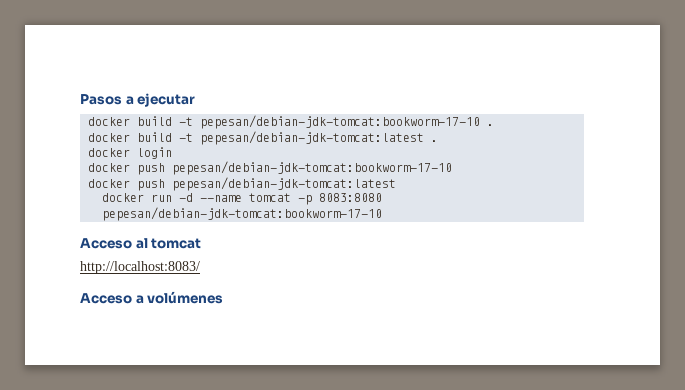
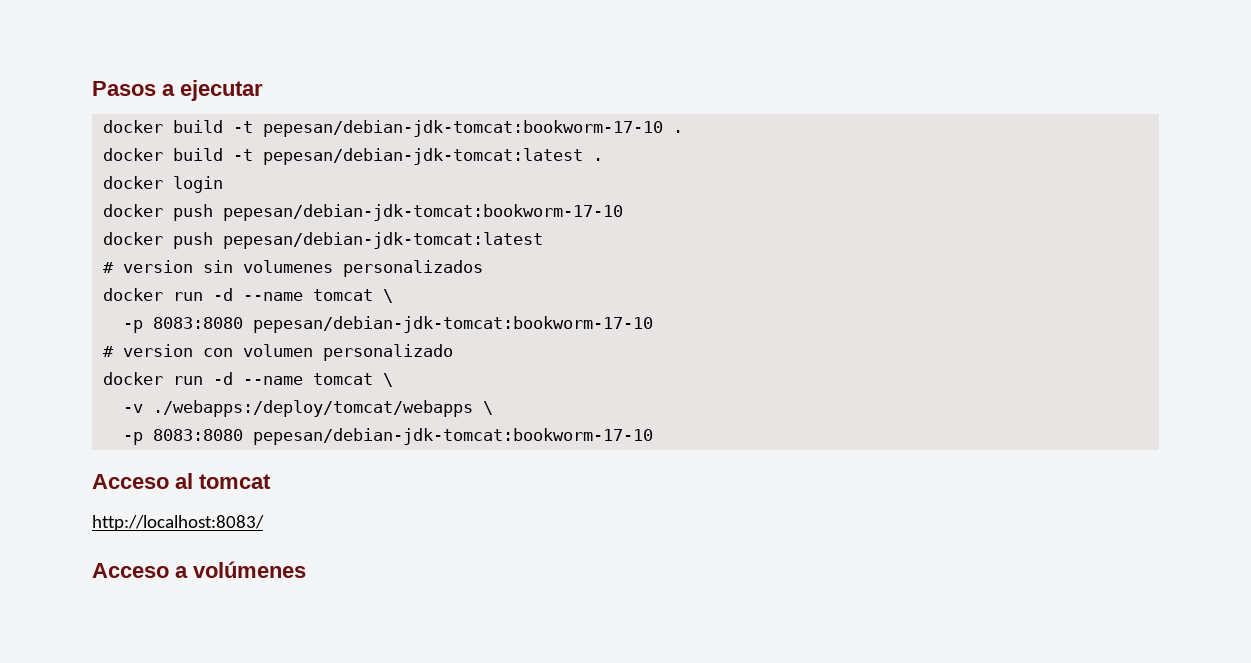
[102,193,292,202] // docker run -d --name tomcat -> [103,260,484,277] [103,288,394,303] [123,316,654,333] [103,344,454,361] [103,372,394,387] [123,400,494,417] // # version sin volumenes personalizados // docker run -d --name tomcat \ // -p 8083:8080 pepesan/debian-jdk-tomcat:bookworm-17-10 // # version con volumen personalizado // docker run -d --name tomcat \ // -v ./webapps:/deploy/tomcat/webapps \ //

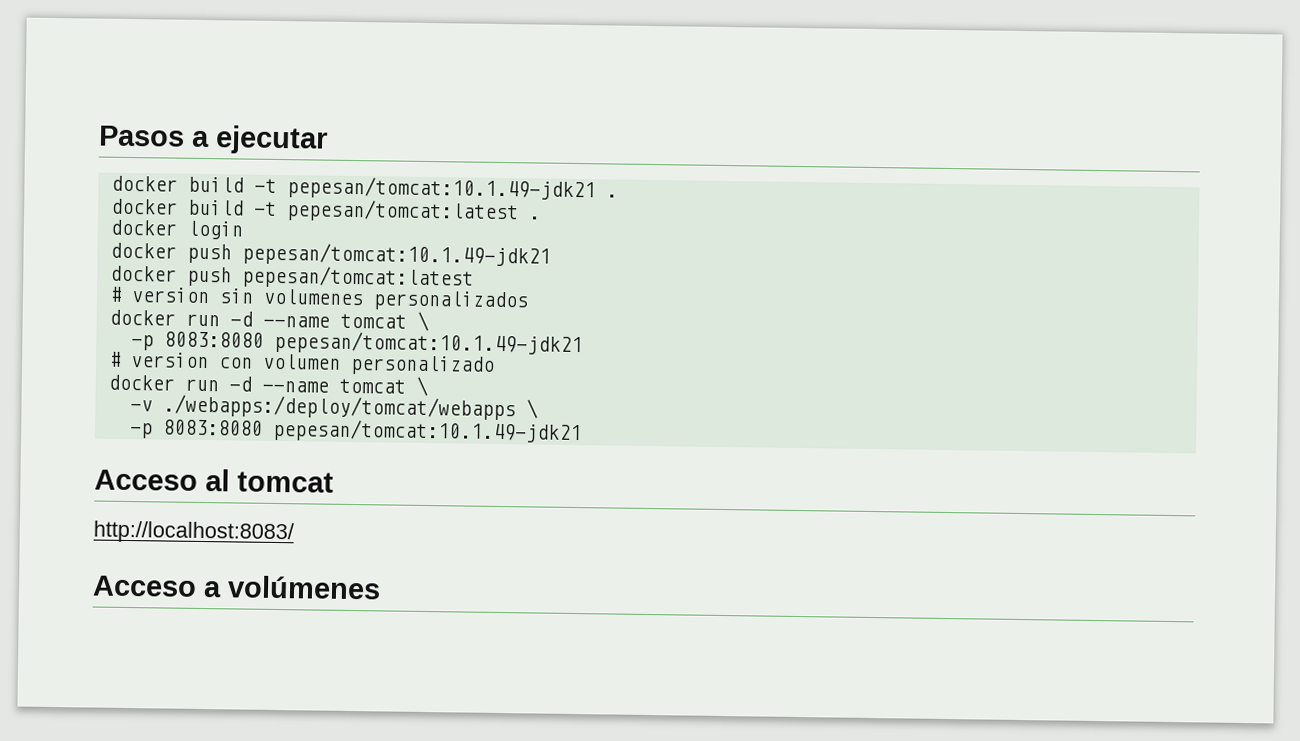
[263,120,664,137] pepesan/debian-jdk-tomcat:bookworm-17-10 -> [286,176,596,202] pepesan/tomcat:10.1.49-jdk21
[263,148,584,165] pepesan/debian-jdk-tomcat:latest -> [285,199,519,224] pepesan/tomcat:latest
[223,204,624,221] [103,232,544,249] pepesan/debian-jdk-tomcat:bookworm-17-10 // docker push pepesan/debian-jdk-tomcat:latest -> [241,242,551,268] [109,265,474,290] pepesan/tomcat:10.1.49-jdk21 // docker push pepesan/tomcat:latest
[253,316,654,333] pepesan/debian-jdk-tomcat:bookworm-17-10 -> [273,330,583,357] pepesan/tomcat:10.1.49-jdk21
[253,428,654,445] pepesan/debian-jdk-tomcat:bookworm-17-10 -> [272,418,582,445] pepesan/tomcat:10.1.49-jdk21

